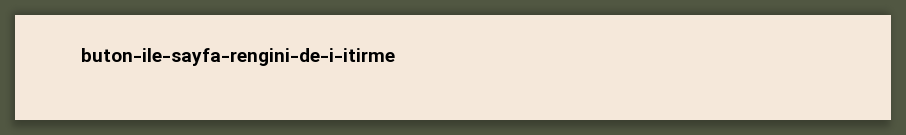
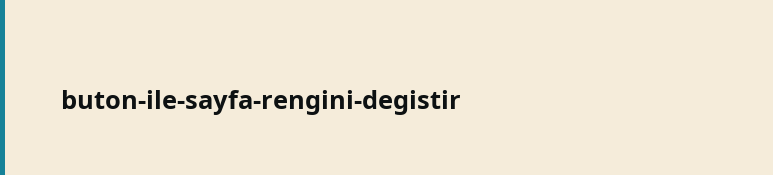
[81,48,395,66] buton-ile-sayfa-rengini-de-i-itirme -> [61,90,461,115] buton-ile-sayfa-rengini-degistir

